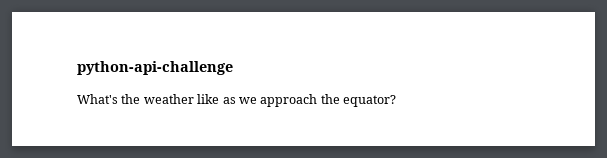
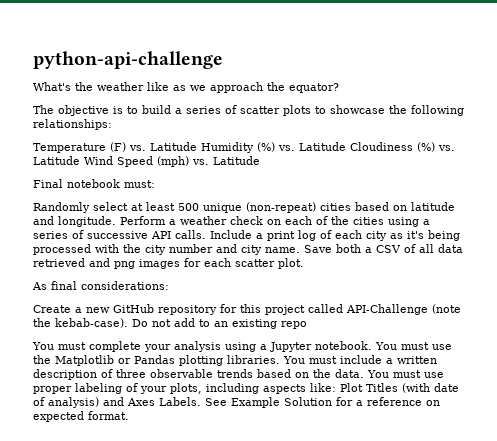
(396, 101) none -> [33,105,464,116] [33,119,112,130] [33,142,455,153] [33,156,260,167] [33,179,155,188] [33,202,455,213] [33,216,430,227] [33,230,460,241] [33,244,463,255] [33,258,304,269] [32,281,169,290] [33,304,461,315] [33,318,307,329] [32,341,452,352] [33,355,437,366] [33,369,444,380] [33,383,459,394] [33,397,440,408] [33,411,129,422] // The objective is to build a series of scatter plots to showcase the following relationships: // Temperature (F) vs. Latitude Humidity (%) vs. Latitude Cloudiness (%) vs. Latitude Wind Speed (mph) vs. Latitude // Final notebook must: // Randomly select at least 500 unique (non-repeat) cities based on latitude and longitude. Perform a weather check on each of the cities using a series of successive API calls. Include a print log of each city as it's being processed with the city number and city name. Save both a CSV of all data retrieved and png images for each scatter plot. // As final considerations: // Create a new GitHub repository for this project called API-Challenge (note the kebab-case). Do not add to an existing repo // You must complete your analysis using a Jupyter notebook. You must use the Matplotlib or Pandas plotting libraries. You must include a written description of three observable trends based on the data. You must use proper labeling of your plots, including aspects like: Plot Titles (with date of analysis) and Axes Labels. See Example Solution for a reference on expected format.

